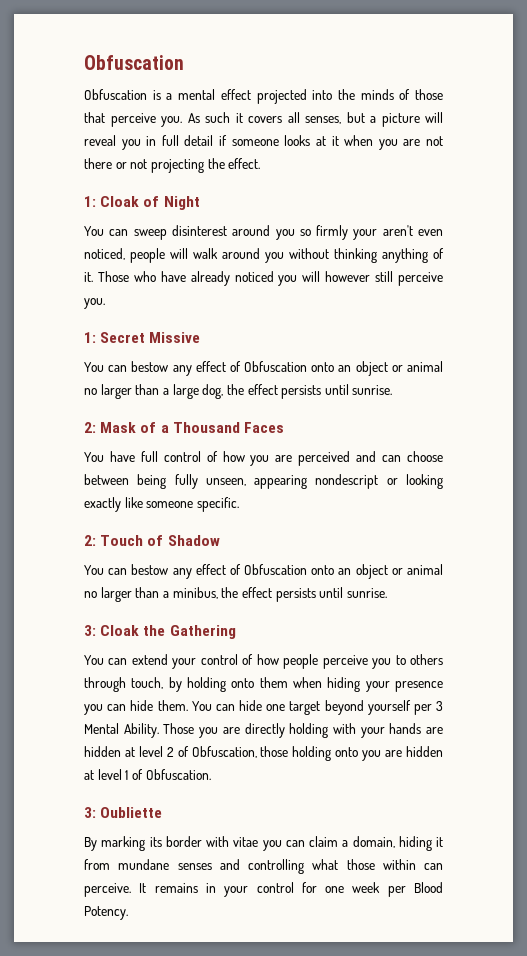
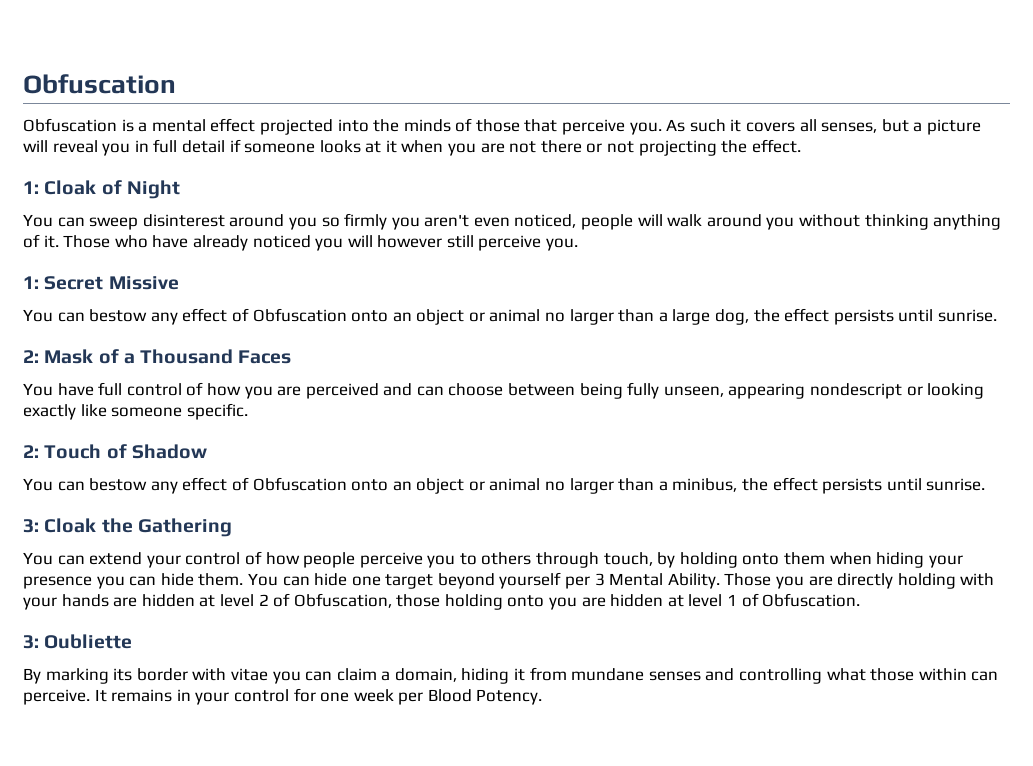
[353,229,378,240] your -> [391,217,420,230] you

